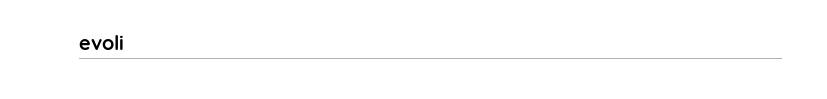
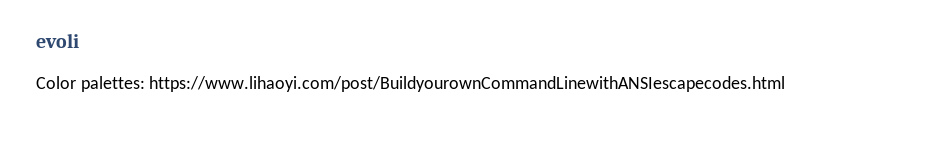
(124, 42) none -> [36,76,786,92] // Color palettes: https://www.lihaoyi.com/post/BuildyourownCommandLinewithANSIescapecodes.html

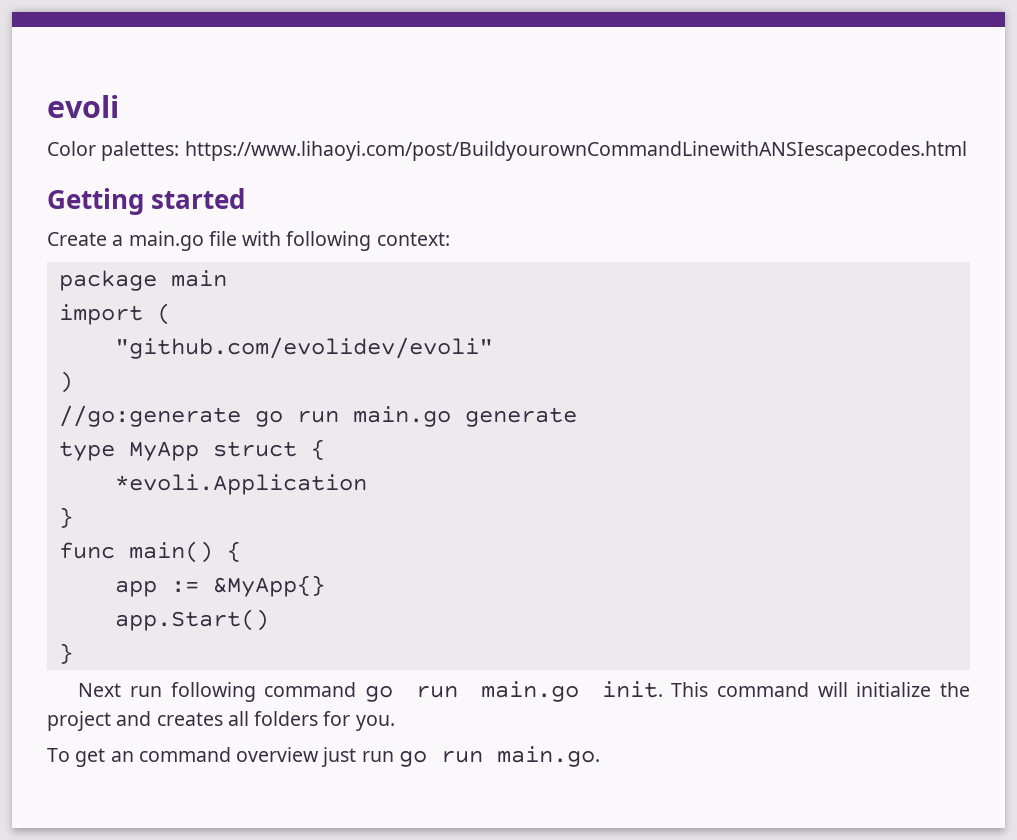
(786, 84) none -> [47,188,246,215] [47,231,450,251] [58,270,227,291] [58,303,171,325] [114,337,493,359] [58,371,73,393] [58,405,577,427] [58,439,325,461] [114,474,367,495] [58,507,73,528] [58,541,241,563] [114,575,325,597] [114,609,269,631] [58,643,73,664] [78,681,970,702] [47,711,395,731] [47,746,600,767] // Getting started // Create a main.go file with following context: // package main // import ( // "github.com/evolidev/evoli" // ) // //go:generate go run main.go generate // type MyApp struct { // *evoli.Application // } // func main() { // app := &MyApp{} // app.Start() // } // Next run following command go run main.go init. This command will initialize the project and creates all folders for you. // To get an command overview just run go run main.go.

